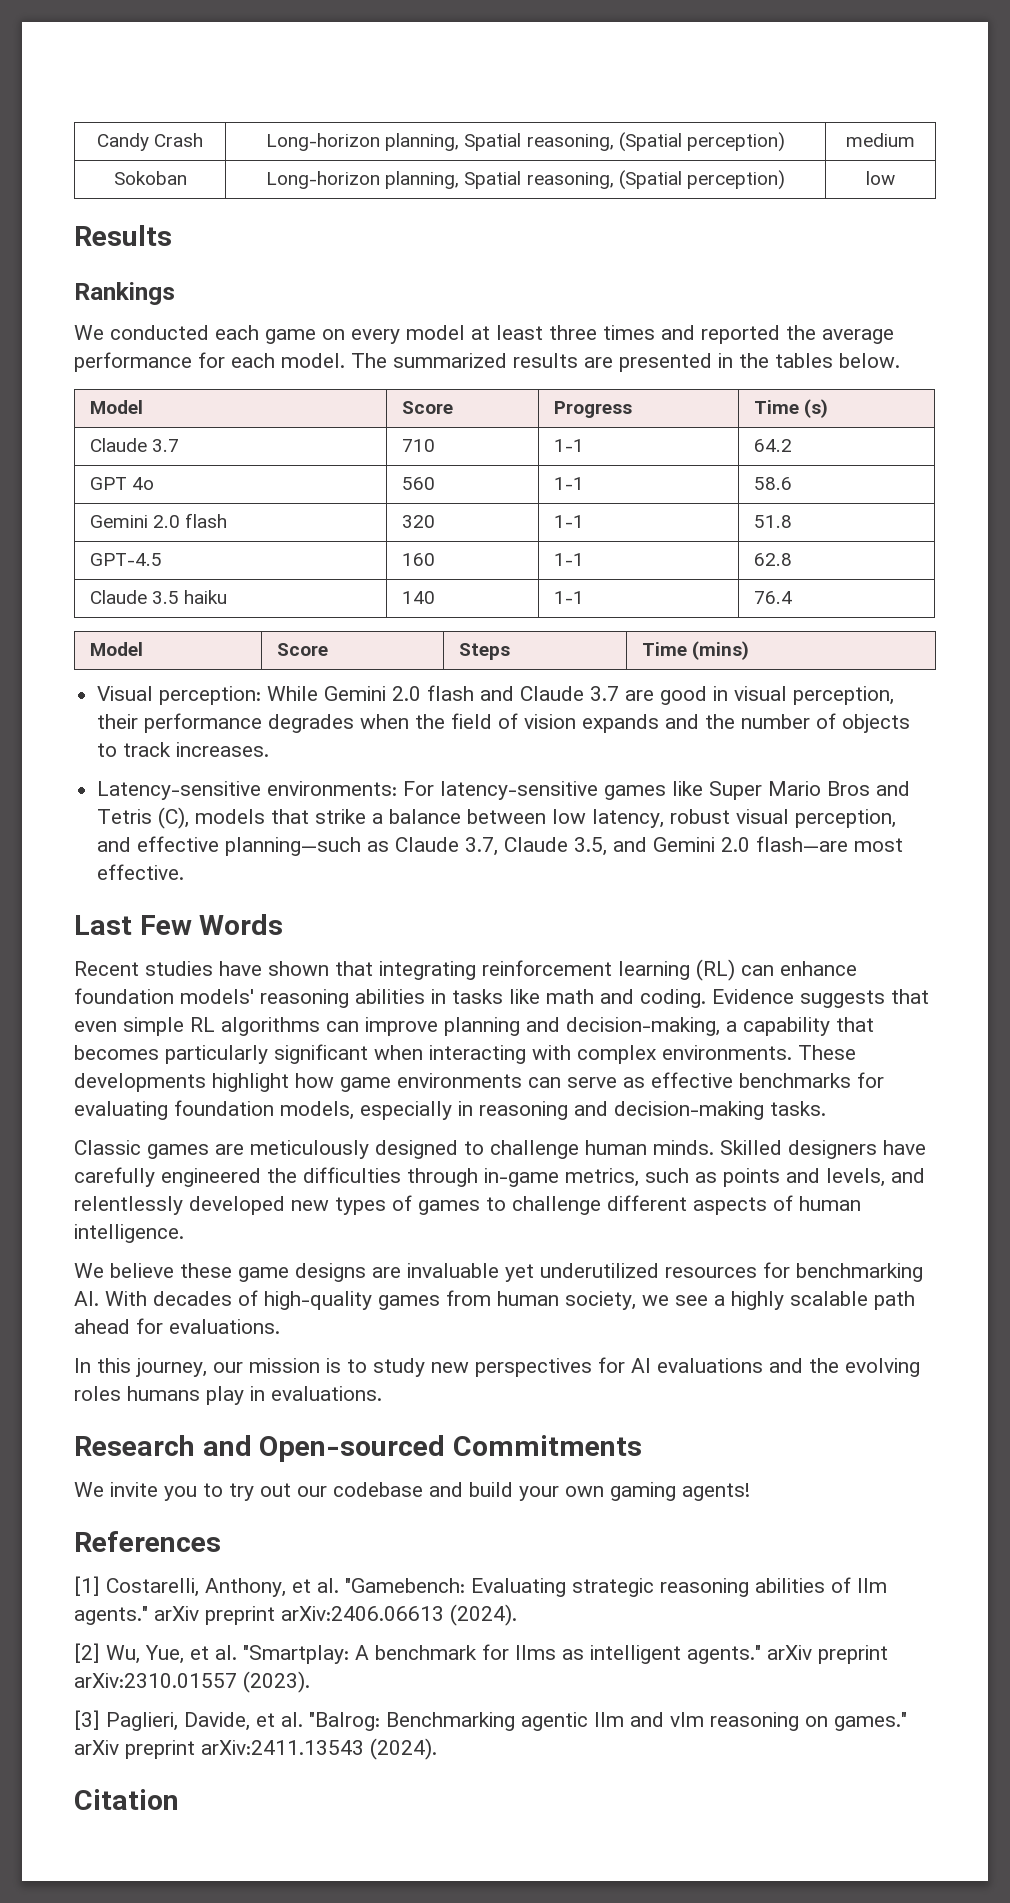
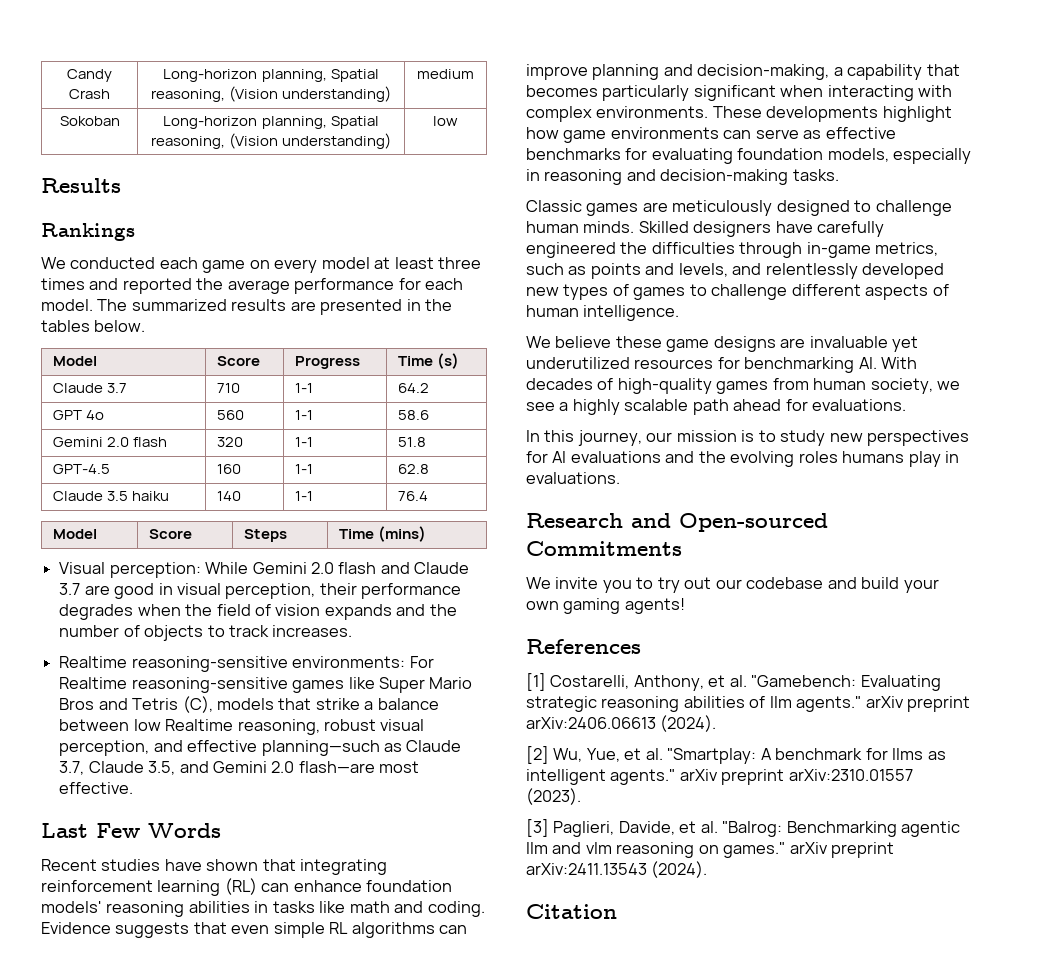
[618,132,785,152] (Spatial perception) -> [228,86,392,102] (Vision understanding)
[618,170,785,190] (Spatial perception) -> [228,133,392,149] (Vision understanding)
[97,781,599,800] Latency-sensitive environments: For latency-sensitive -> [59,656,434,672] [59,677,288,693] Realtime reasoning-sensitive environments: For Realtime reasoning-sensitive
[592,809,665,828] latency, -> [165,719,320,735] Realtime reasoning,

